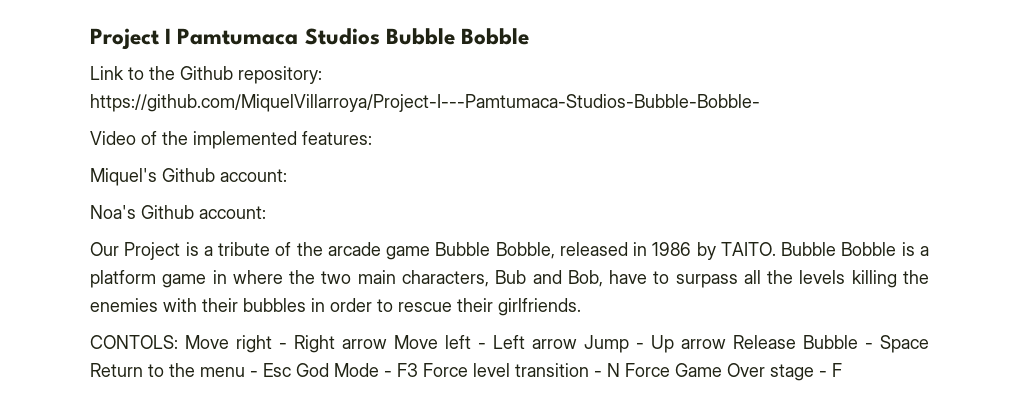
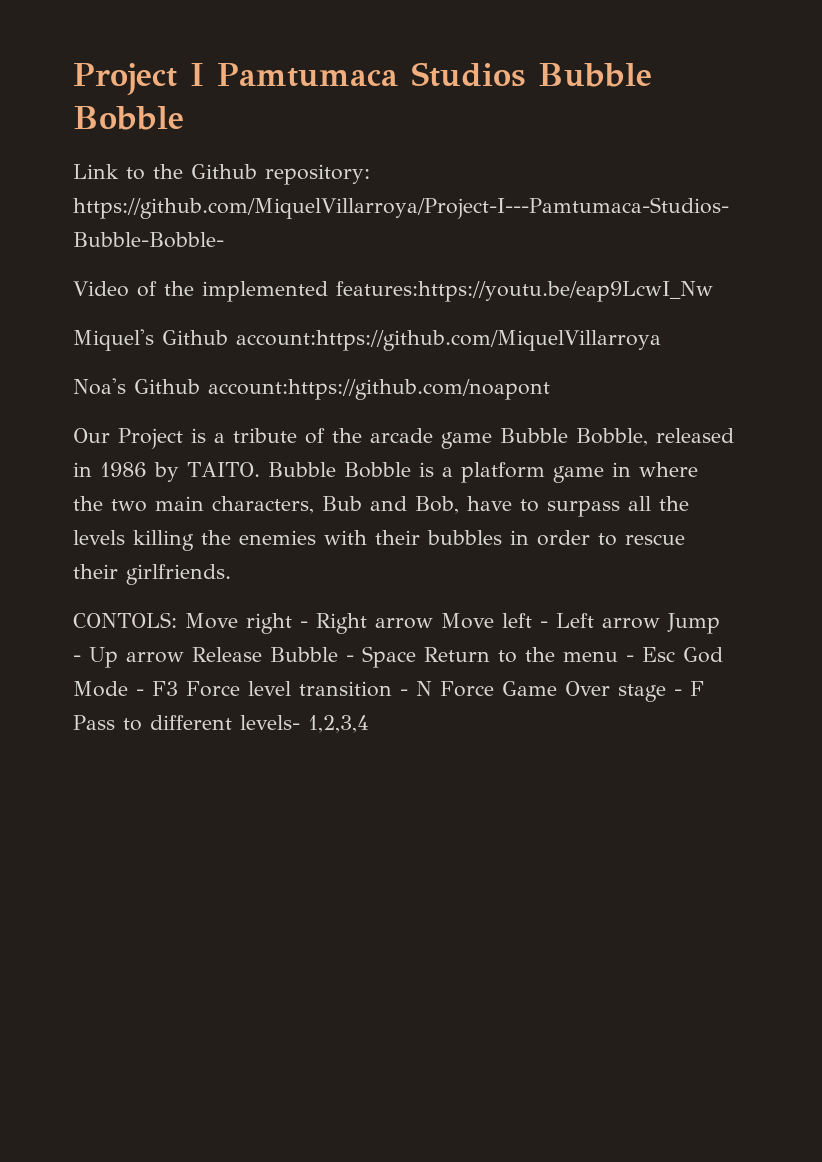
[302,131,372,145] features: -> [335,281,713,302] features:https://youtu.be/eap9LcwI_Nw
[220,169,287,182] account: -> [236,330,661,351] account:https://github.com/MiquelVillarroya
[199,206,266,219] account: -> [208,379,550,400] account:https://github.com/noapont
(842, 370) none -> [73,715,369,733] Pass to different levels- 1,2,3,4

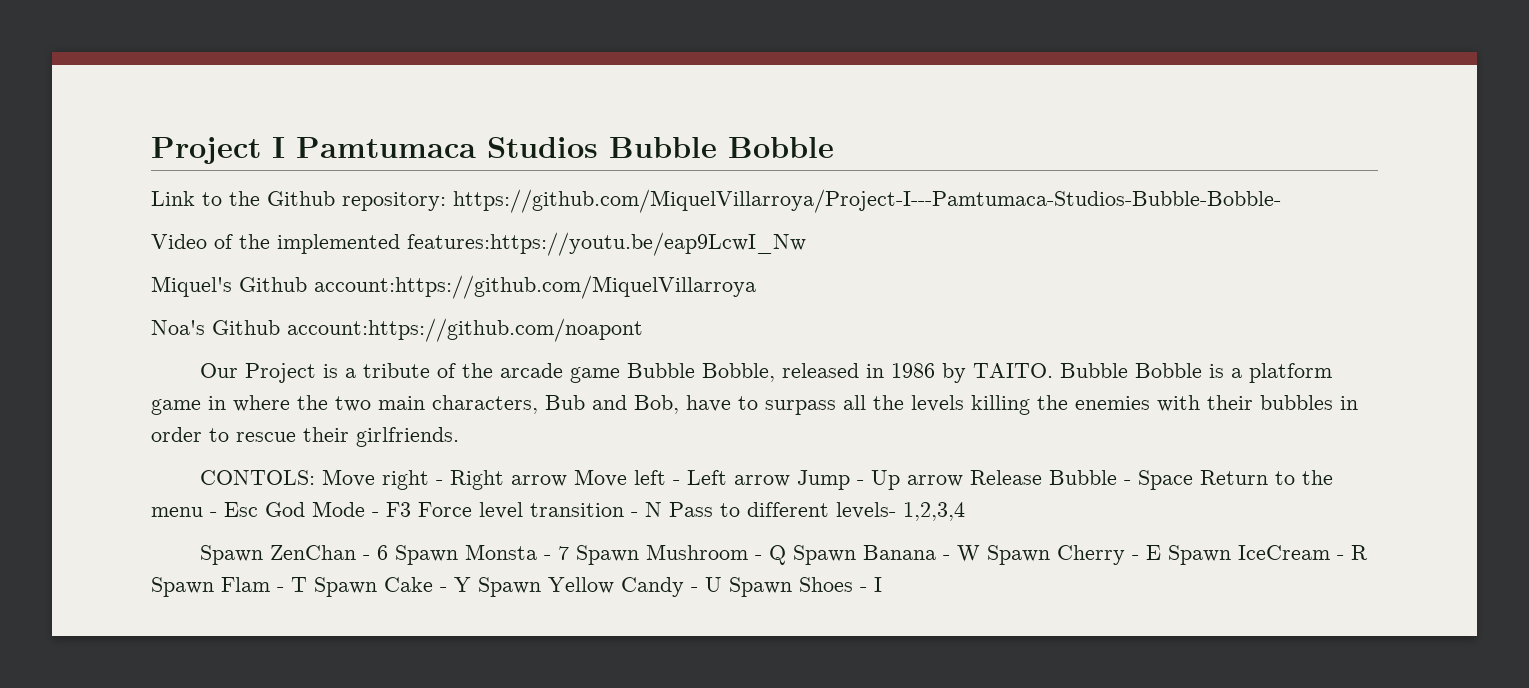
[440,681,704,702] Force Game Over stage - F -> (662, 509) none
(369, 724) none -> [199,544,1368,565] [151,577,882,597] // Spawn ZenChan - 6 Spawn Monsta - 7 Spawn Mushroom - Q Spawn Banana - W Spawn Cherry - E Spawn IceCream - R Spawn Flam - T Spawn Cake - Y Spawn Yellow Candy - U Spawn Shoes - I

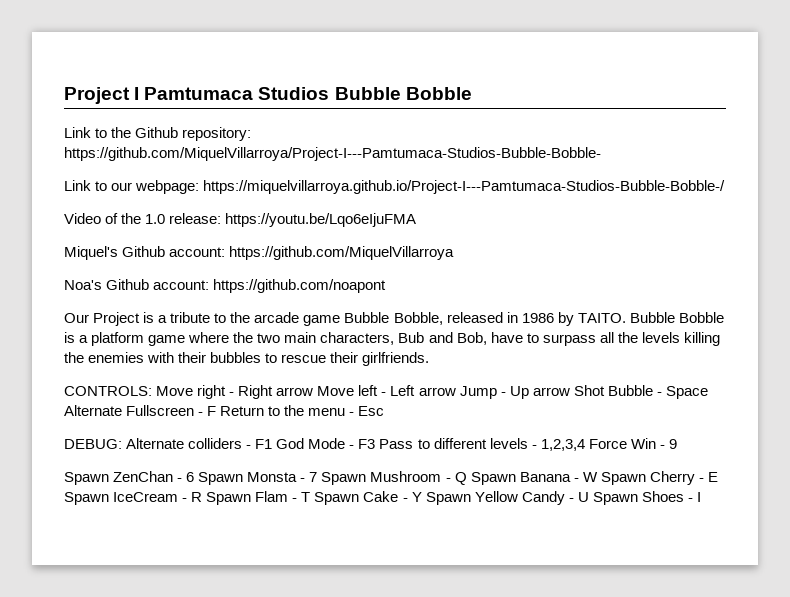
(1281, 201) none -> [64,180,726,194] // Link to our webpage: https://miquelvillarroya.github.io/Project-I---Pamtumaca-Studios-Bubble-Bobble-/
[277,232,806,256] implemented features:https://youtu.be/eap9LcwI_Nw -> [145,213,417,227] 1.0 release: https://youtu.be/Lqo6eIjuFMA
[314,275,756,299] account:https://github.com/MiquelVillarroya -> [169,246,455,260] account: https://github.com/MiquelVillarroya
[287,318,643,342] account:https://github.com/noapont -> [153,279,387,293] account: https://github.com/noapont
[436,363,456,378] of -> [214,313,227,323] to
[208,396,226,410] in -> (186, 340) none
[1340,396,1358,410] [151,427,202,442] in order -> (262, 357) none
[199,470,315,485] CONTOLS: -> [64,386,152,396] CONTROLS:
[969,470,1042,485] Release -> [573,385,605,396] Shot
(1193, 480) none -> [64,405,217,416] Alternate Fullscreen - F
[265,501,662,519] God Mode - F3 Force level transition - N -> [64,438,376,449] // DEBUG: Alternate colliders - F1 God Mode - F3
[836,502,896,519] levels- -> [489,438,537,449] levels -
(965, 511) none -> [588,438,677,449] Force Win - 9

